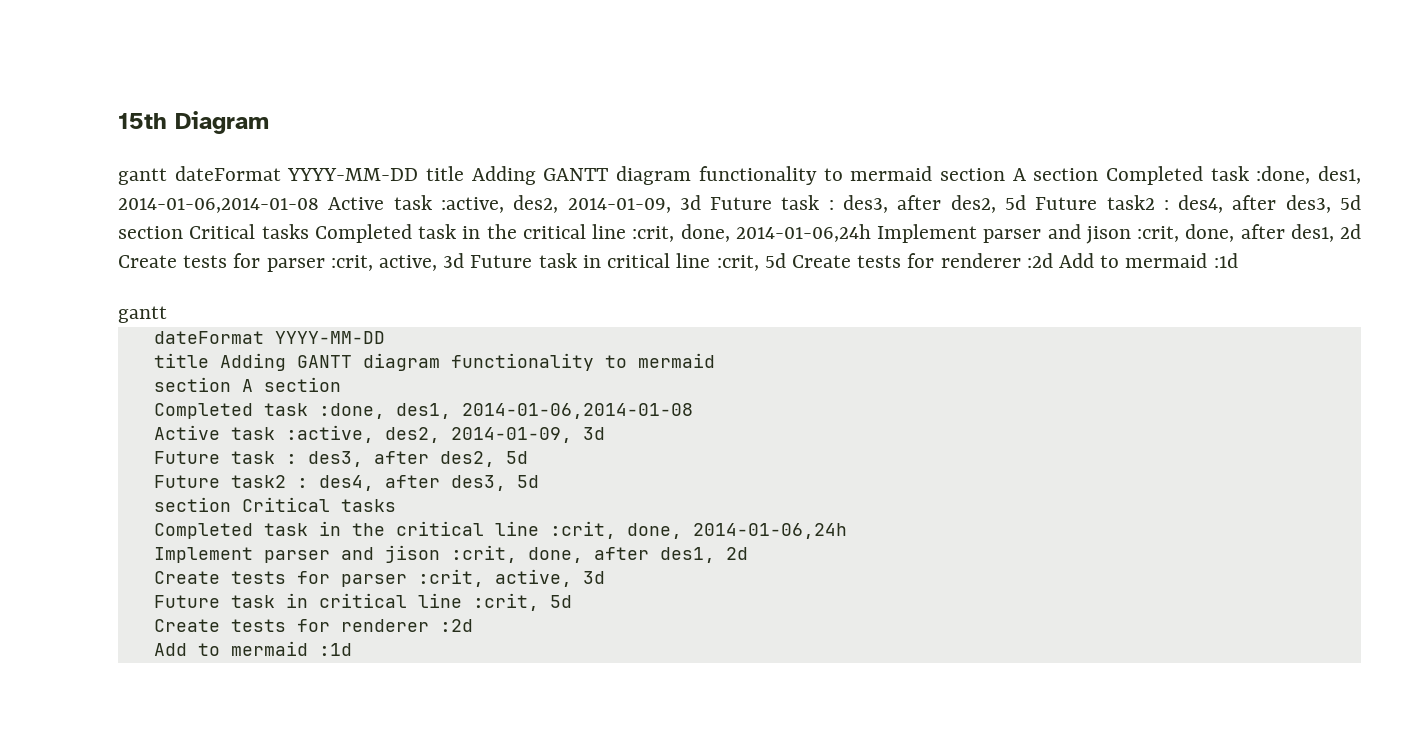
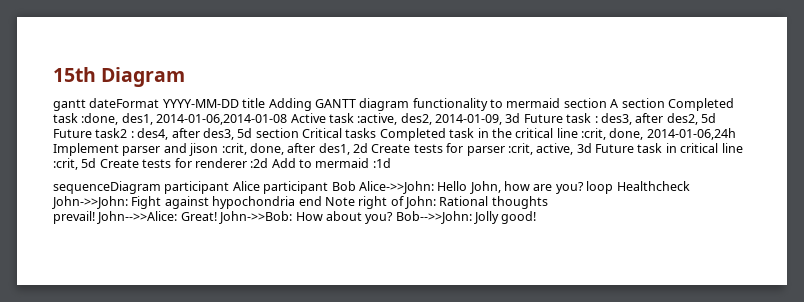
[118,306,167,323] [153,331,385,344] [153,353,715,371] [153,377,341,392] [153,403,693,419] [153,425,605,443] [153,451,528,467] [153,475,539,491] [153,497,396,512] [153,521,847,539] [153,545,748,563] [153,569,605,587] [153,593,572,611] [153,619,473,632] [153,641,352,656] gantt // dateFormat YYYY-MM-DD // title Adding GANTT diagram functionality to mermaid // section A section // Completed task :done, des1, 2014-01-06,2014-01-08 // Active task :active, des2, 2014-01-09, 3d // Future task : des3, after des2, 5d // Future task2 : des4, after des3, 5d // section Critical tasks // Completed task in the critical line :crit, done, 2014-01-06,24h // Implement parser and jison :crit, done, after des1, 2d // Create tests for parser :crit, active, 3d // Future task in critical line :crit, 5d // Create tests for renderer :2d // Add to mermaid :1d -> [53,181,690,194] [52,196,548,209] [53,211,537,224] sequenceDiagram participant Alice participant Bob Alice->>John: Hello John, how are you? loop Healthcheck John->>John: Fight against hypochondria end Note right of John: Rational thoughts // prevail! John-->>Alice: Great! John->>Bob: How about you? Bob-->>John: Jolly good!

